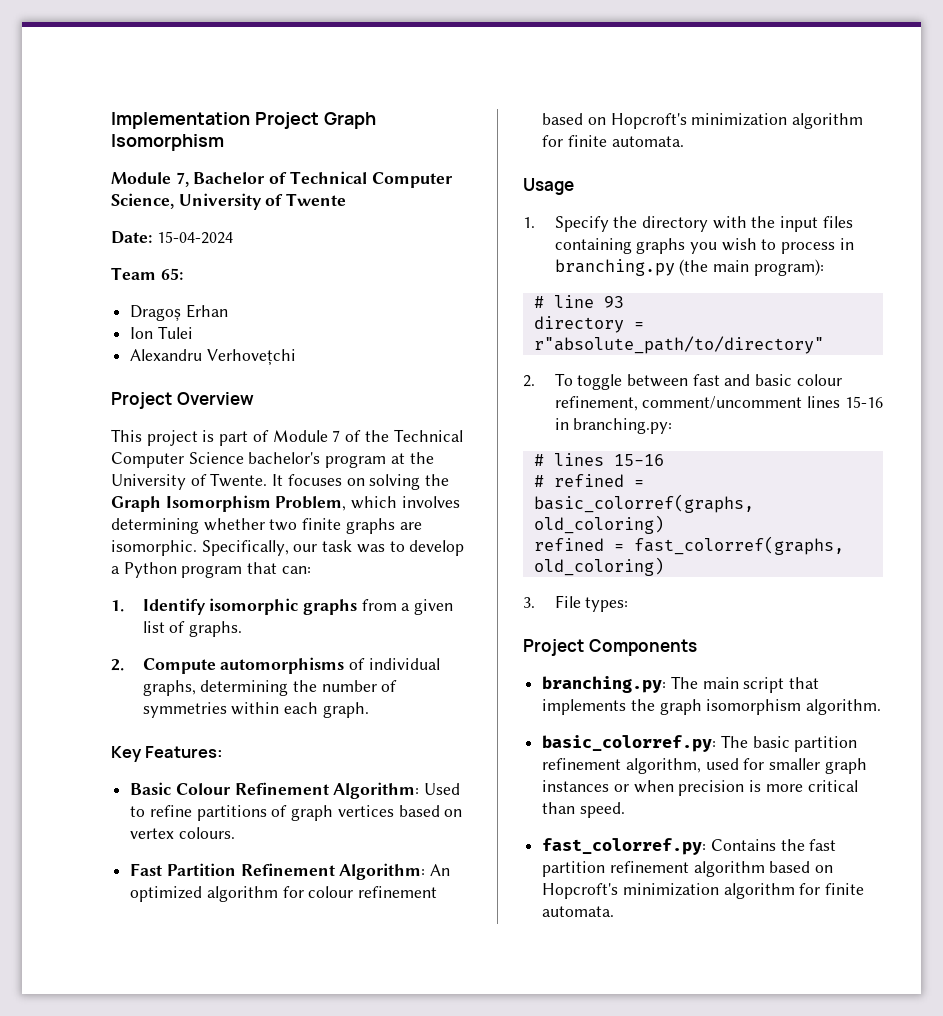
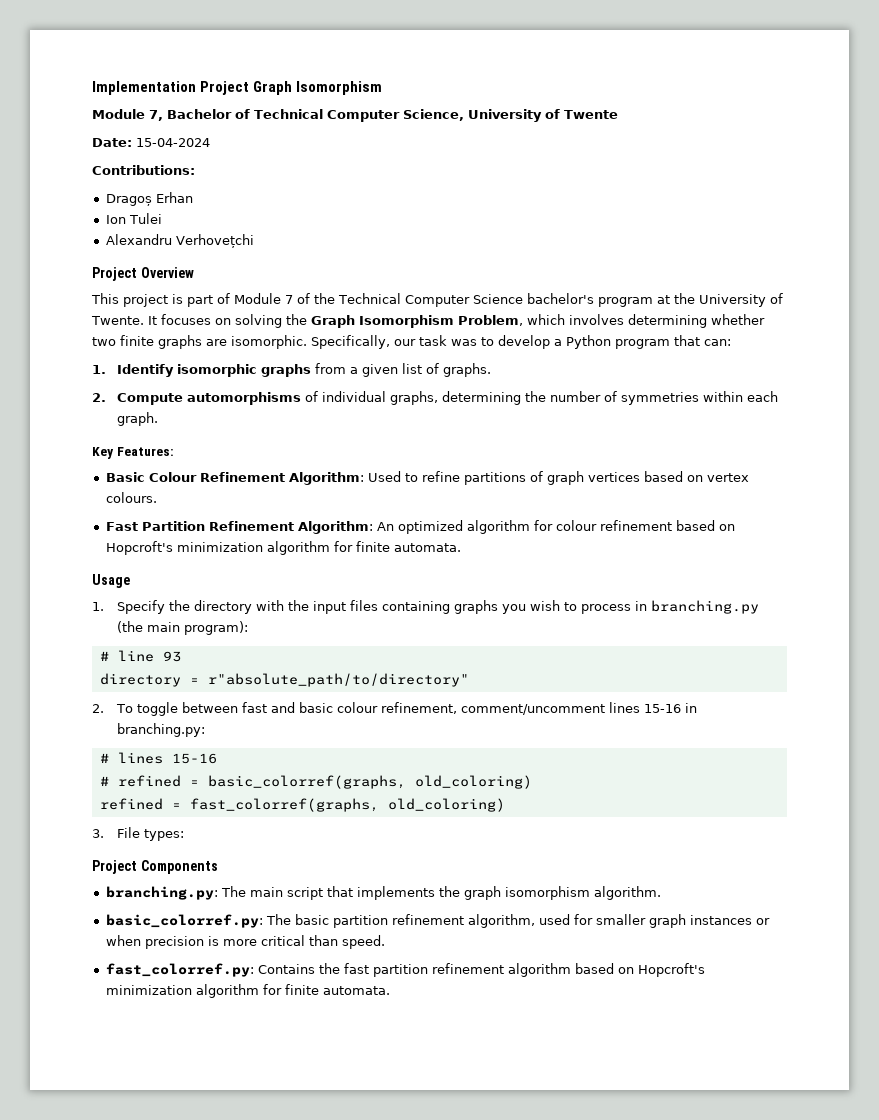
[111,267,183,280] Team 65: -> [92,165,195,175] Contributions:

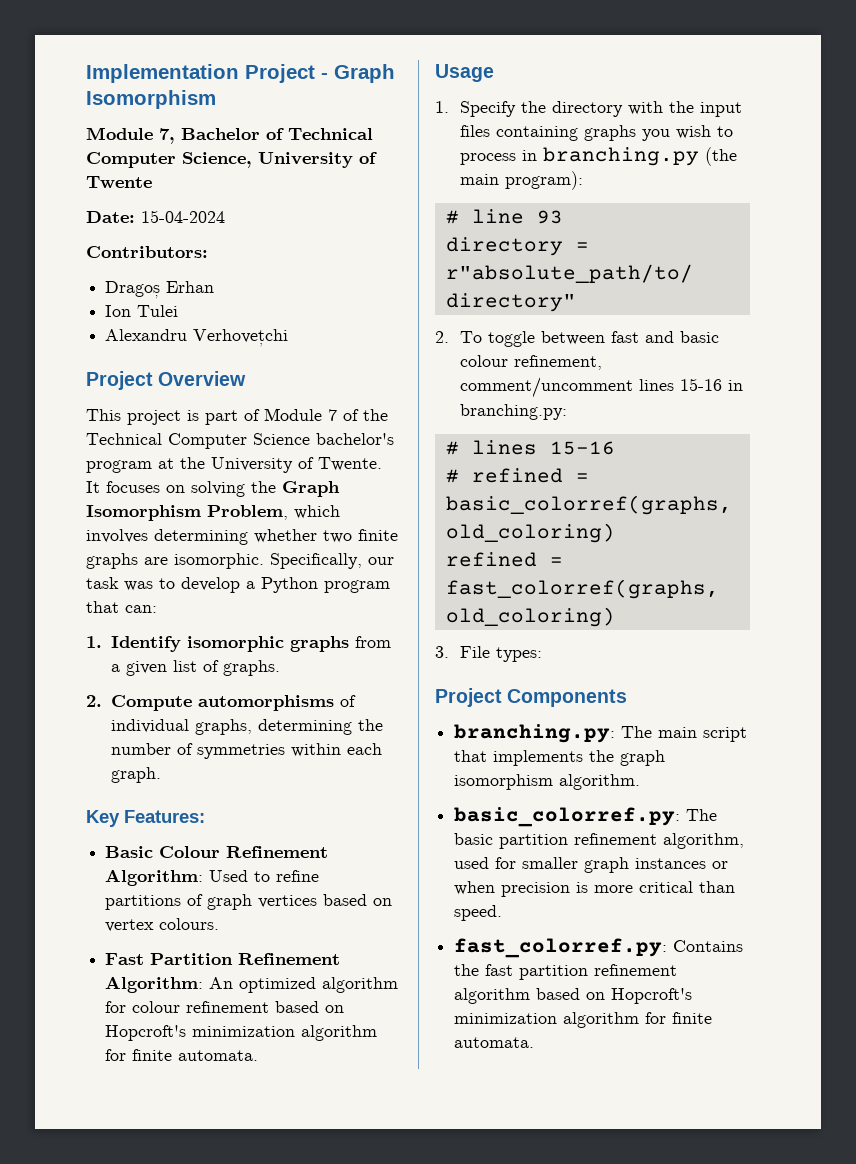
(250, 88) none -> [321,73,328,79] -
[92,165,195,175] Contributions: -> [86,246,208,258] Contributors:

